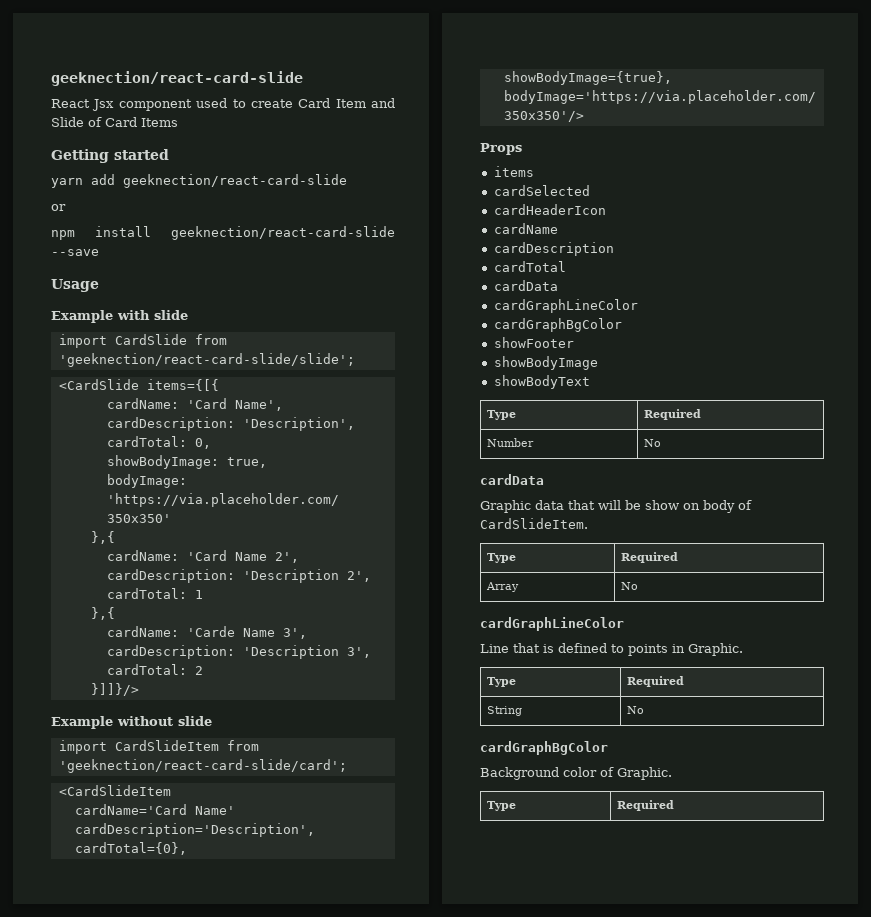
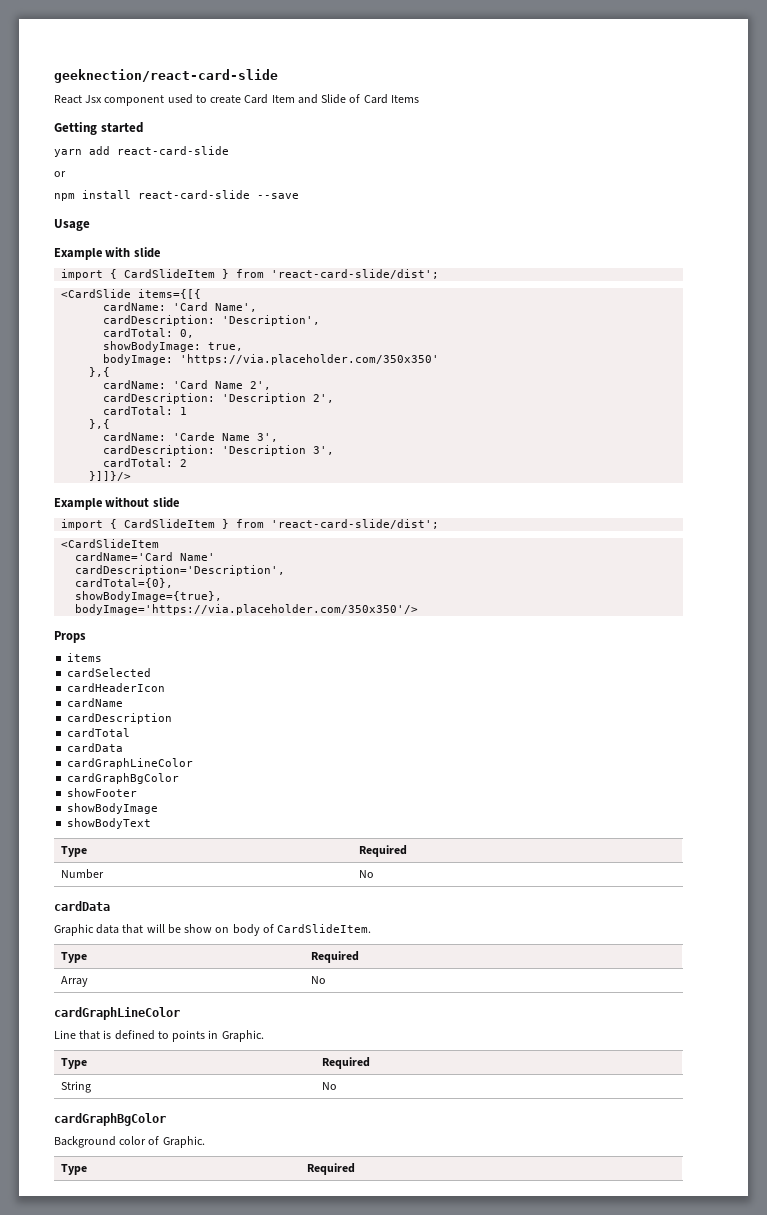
[123,174,347,188] geeknection/react-card-slide -> [117,146,229,155] react-card-slide
[171,226,395,240] geeknection/react-card-slide -> [138,190,250,199] react-card-slide
[114,334,227,345] [58,353,355,367] CardSlide from 'geeknection/react-card-slide/slide'; -> [110,269,440,279] { CardSlideItem } from 'react-card-slide/dist';
[114,740,259,751] [58,759,347,773] CardSlideItem from 'geeknection/react-card-slide/card'; -> [110,519,440,529] { CardSlideItem } from 'react-card-slide/dist';

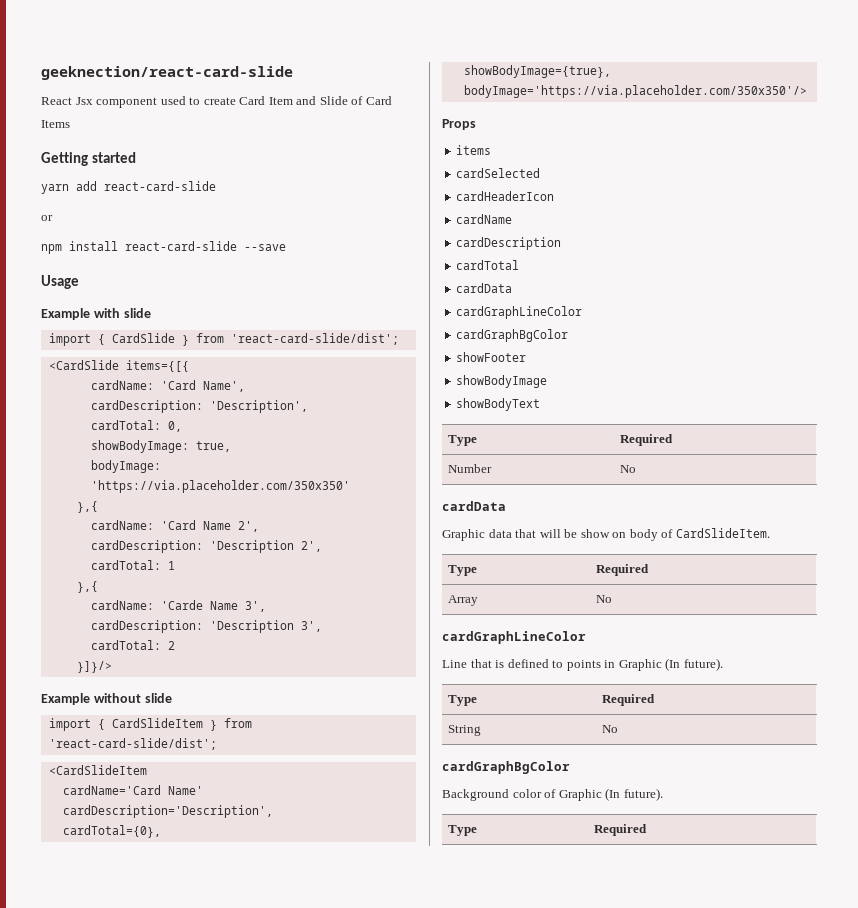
[124,269,216,278] CardSlideItem -> [111,333,175,343] CardSlide
[89,471,132,481] }]]}/> -> [76,661,112,673] }]}/>
[221,1030,264,1042] Graphic. -> [618,658,723,671] Graphic (In future).
[162,1136,205,1148] Graphic. -> [558,788,663,801] Graphic (In future).

